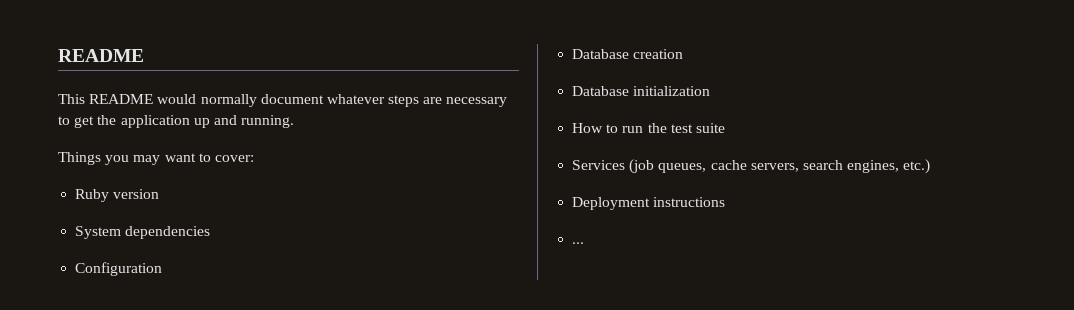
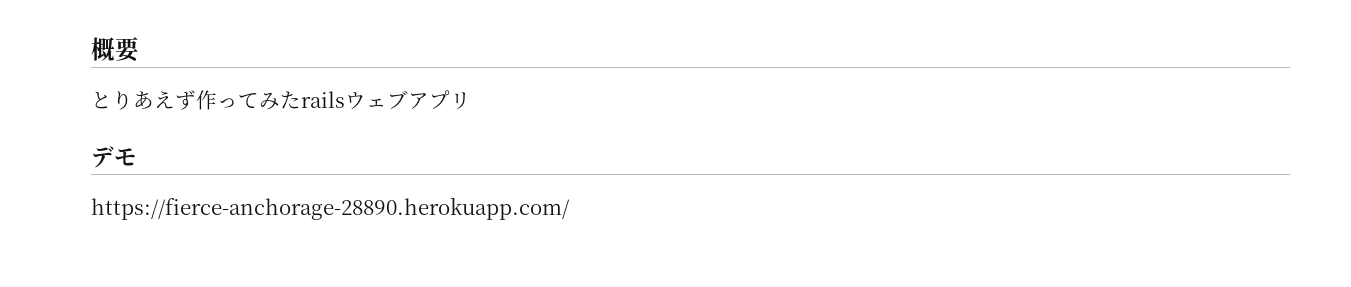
[58,49,144,62] [58,94,508,107] [58,115,295,128] [58,152,254,165] [75,189,160,202] [75,226,211,239] [75,262,163,276] [572,49,684,59] [572,86,711,96] [572,123,725,133] [572,159,931,174] [572,197,726,210] [572,242,585,244] README // This README would normally document whatever steps are necessary to get the application up and running. // Things you may want to cover: // Ruby version // System dependencies // Configuration // Database creation // Database initialization // How to run the test suite // Services (job queues, cache servers, search engines, etc.) // Deployment instructions // ... -> [91,37,140,62] [91,90,471,110] [91,146,137,168] [91,197,570,220] 概要 // とりあえず作ってみたrailsウェブアプリ // デモ // https://fierce-anchorage-28890.herokuapp.com/

